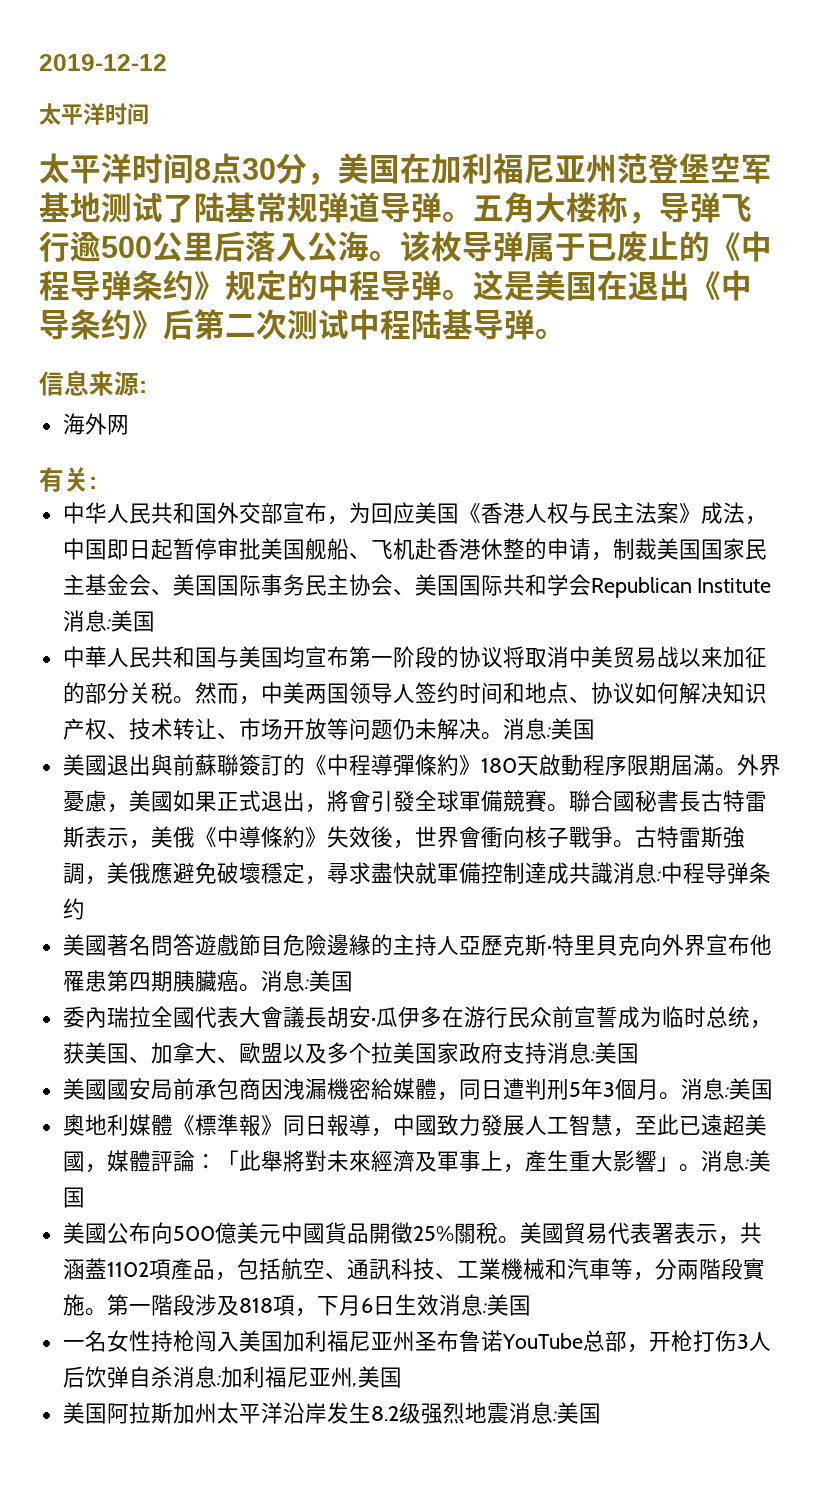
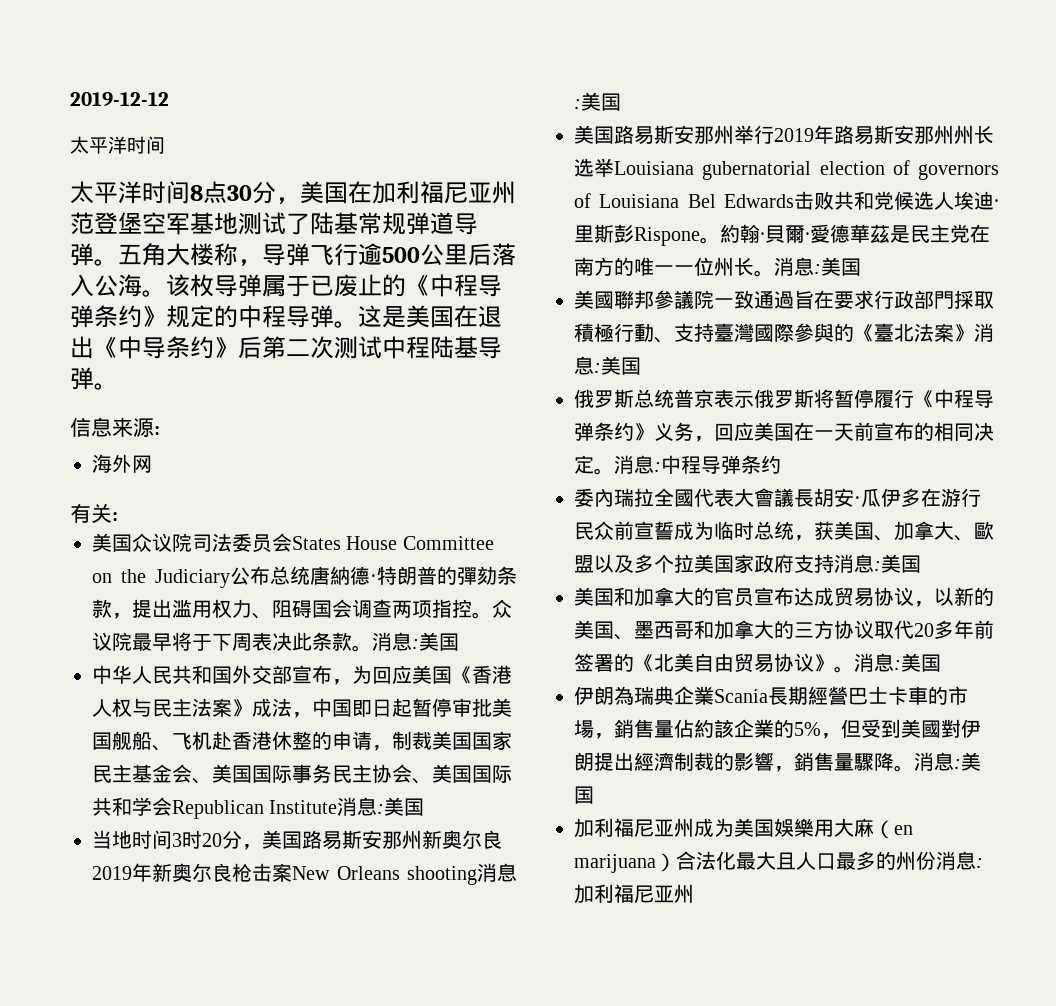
(97, 483) none -> [92,533,494,553] [92,566,517,588] [92,599,512,619] [92,632,459,652] // 美国众议院司法委员会States House Committee on the Judiciary公布总统唐納德·特朗普的彈劾条款，提出滥用权力、阻碍国会调查两项指控。众议院最早将于下周表决此条款。消息:美国
[62,646,767,668] [62,682,767,705] [62,718,595,740] [62,754,781,776] [62,790,767,813] [62,826,745,849] [62,862,613,885] 中華人民共和国与美国均宣布第一阶段的协议将取消中美贸易战以来加征的部分关税。然而，中美两国领导人签约时间和地点、协议如何解决知识产权、技术转让、市场开放等问题仍未解决。消息:美国 // 美國退出與前蘇聯簽訂的《中程導彈條約》180天啟動程序限期屆滿。外界憂慮，美國如果正式退出，將會引發全球軍備競賽。聯合國秘書長古特雷斯表示，美俄《中導條約》失效後，世界會衝向核子戰爭。古特雷斯強調，美俄應避免破壞穩定，尋求盡快就軍備控制達成共識 -> [92,830,502,850] [92,863,517,885] [574,92,621,111] [574,125,994,145] [574,158,999,180] [574,191,999,210] [574,224,990,246] [574,257,861,277] [574,290,994,309] [574,323,994,343] [574,356,641,375] [574,389,994,408] [574,422,994,442] [574,455,614,475] 当地时间3时20分，美国路易斯安那州新奥尔良2019年新奥尔良枪击案New Orleans shooting消息:美国 // 美国路易斯安那州举行2019年路易斯安那州州长选举Louisiana gubernatorial election of governors of Louisiana Bel Edwards击败共和党候选人埃迪‧里斯彭Rispone。約翰‧貝爾‧愛德華茲是民主党在南方的唯一一位州长。消息:美国 // 美國聯邦參議院一致通過旨在要求行政部門採取積極行動、支持臺灣國際參與的《臺北法案》消息:美国 // 俄罗斯总统普京表示俄罗斯将暂停履行《中程导弹条约》义务，回应美国在一天前宣布的相同决定。
[62,934,772,956] [62,970,353,992] // 美國著名問答遊戲節目危險邊緣的主持人亞歷克斯·特里貝克向外界宣布他罹患第四期胰臟癌。消息:美国 -> (781, 464) none
[84,1078,773,1101] [62,1114,767,1137] [62,1150,771,1173] [62,1187,85,1208] [62,1222,762,1245] [62,1258,765,1281] [62,1294,531,1317] [62,1330,771,1353] [62,1366,173,1388] 國國安局前承包商因洩漏機密給媒體，同日遭判刑5年3個月。消息:美国 // 奧地利媒體《標準報》同日報導，中國致力發展人工智慧，至此已遠超美國，媒體評論：「此舉將對未來經濟及軍事上，產生重大影響」。消息:美国 // 美國公布向500億美元中國貨品開徵25%關稅。美國貿易代表署表示，共涵蓋1102項產品，包括航空、通訊科技、工業機械和汽車等，分兩階段實施。第一階段涉及818項，下月6日生效消息:美国 // 一名女性持枪闯入美国加利福尼亚州圣布鲁诺YouTube总部，开枪打伤3人后饮弹自杀 -> [594,587,994,607] [574,620,994,640] [574,653,941,673] [574,686,968,705] [574,719,981,739] [574,752,981,772] [574,786,594,804] [574,818,913,839] [574,851,936,873] 国和加拿大的官员宣布达成贸易协议，以新的美国、墨西哥和加拿大的三方协议取代20多年前签署的《北美自由贸易协议》。消息:美国 // 伊朗為瑞典企業Scania長期經營巴士卡車的市場，銷售量佔約該企業的5%，但受到美國對伊朗提出經濟制裁的影響，銷售量驟降。消息:美国 // 加利福尼亚州成为美国娛樂用大麻（en marijuana）合法化最大且人口最多的州份
[351,1366,402,1388] [62,1402,601,1424] ,美国 // 美国阿拉斯加州太平洋沿岸发生8.2级强烈地震消息:美国 -> (694, 894) none

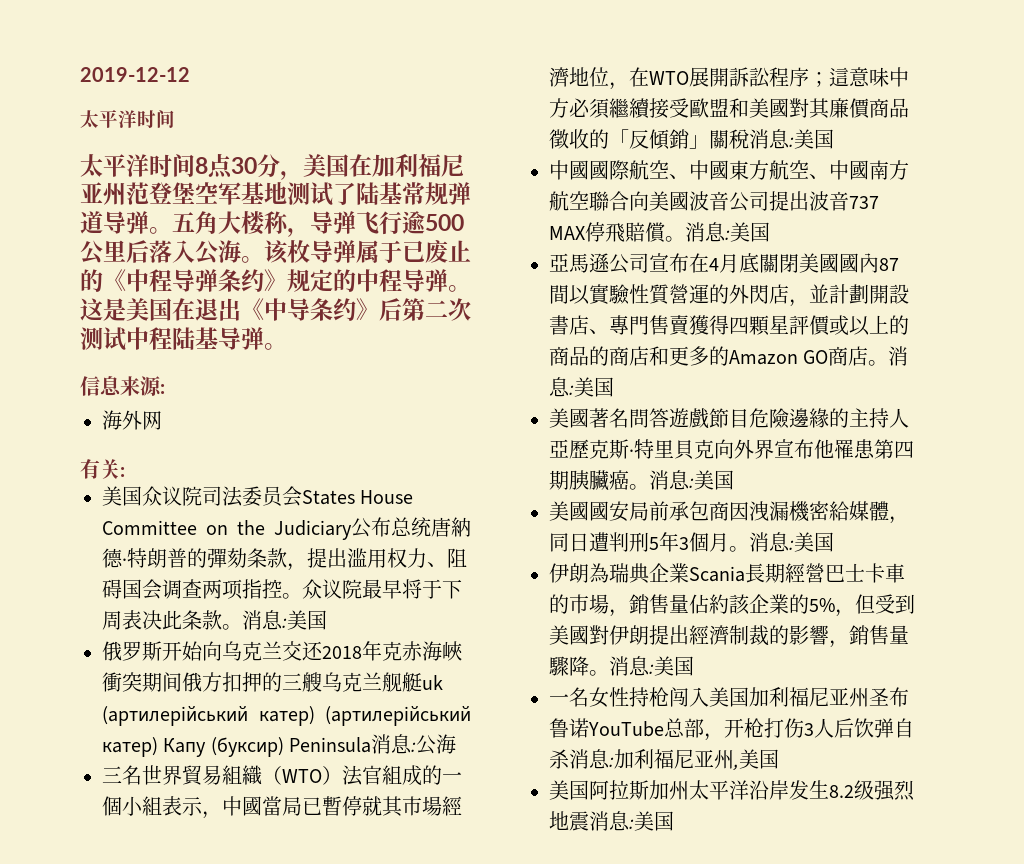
[92,665,512,685] [92,698,512,718] [92,731,512,751] [92,764,512,784] [92,797,425,819] [92,830,502,850] [92,863,517,885] [574,92,621,111] [574,125,994,145] [574,158,999,180] [574,191,999,210] [574,224,990,246] [574,257,861,277] [574,290,994,309] [574,323,994,343] [574,356,641,375] [574,389,994,408] [574,422,994,442] [574,455,781,475] [574,488,981,507] [574,521,994,541] [574,554,921,573] [574,587,994,607] [574,620,994,640] [574,653,834,673] 中华人民共和国外交部宣布，为回应美国《香港人权与民主法案》成法，中国即日起暂停审批美国舰船、飞机赴香港休整的申请，制裁美国国家民主基金会、美国国际事务民主协会、美国国际共和学会Republican Institute消息:美国 // 当地时间3时20分，美国路易斯安那州新奥尔良2019年新奥尔良枪击案New Orleans shooting消息:美国 // 美国路易斯安那州举行2019年路易斯安那州州长选举Louisiana gubernatorial election of governors of Louisiana Bel Edwards击败共和党候选人埃迪‧里斯彭Rispone。約翰‧貝爾‧愛德華茲是民主党在南方的唯一一位州长。消息:美国 // 美國聯邦參議院一致通過旨在要求行政部門採取積極行動、支持臺灣國際參與的《臺北法案》消息:美国 // 俄罗斯总统普京表示俄罗斯将暂停履行《中程导弹条约》义务，回应美国在一天前宣布的相同决定。消息:中程导弹条约 // 委內瑞拉全國代表大會議長胡安·瓜伊多在游行民众前宣誓成为临时总统，获美国、加拿大、歐盟以及多个拉美国家政府支持消息:美国 // 美国和加拿大的官员宣布达成贸易协议，以新的美国、墨西哥和加拿大的三方协议取代20多年前签署的《北美自由贸易协议》 -> [102,641,463,661] [102,672,443,692] [102,705,471,726] [102,734,457,757] [102,765,462,786] [102,796,462,819] [549,67,909,90] [549,98,909,119] [549,129,834,150] [549,160,909,180] [549,191,879,212] [549,222,770,243] [549,253,899,274] [549,284,909,307] [549,315,909,336] [549,346,909,366] [549,377,614,397] [549,408,909,429] [549,439,914,460] [549,470,734,491] [549,501,909,524] [549,532,729,552] 俄罗斯开始向乌克兰交还2018年克赤海峽衝突期间俄方扣押的三艘乌克兰舰艇uk (артилерійський катер) (артилерійський катер) Капу (буксир) Peninsula消息:公海 // 三名世界貿易組織（WTO）法官組成的一個小組表示，中國當局已暫停就其市場經濟地位，在WTO展開訴訟程序；這意味中方必須繼續接受歐盟和美國對其廉價商品徵收的「反傾銷」關稅消息:美国 // 中國國際航空、中國東方航空、中國南方航空聯合向美國波音公司提出波音737 MAX停飛賠償。消息:美国 // 亞馬遜公司宣布在4月底關閉美國國內87間以實驗性質營運的外閃店，並計劃開設書店、專門售賣獲得四顆星評價或以上的商品的商店和更多的Amazon GO商店。消息:美国 // 美國著名問答遊戲節目危險邊緣的主持人亞歷克斯·特里貝克向外界宣布他罹患第四期胰臟癌。消息:美国 // 美國國安局前承包商因洩漏機密給媒體，同日遭判刑5年3個月
[574,818,913,839] [574,851,936,873] 加利福尼亚州成为美国娛樂用大麻（en marijuana）合法化最大且人口最多的州份 -> [549,687,909,708] [549,718,914,741] [549,749,569,769] 一名女性持枪闯入美国加利福尼亚州圣布鲁诺YouTube总部，开枪打伤3人后饮弹自杀
(694, 894) none -> [733,749,779,770] [549,780,915,801] [549,811,674,831] ,美国 // 美国阿拉斯加州太平洋沿岸发生8.2级强烈地震消息:美国

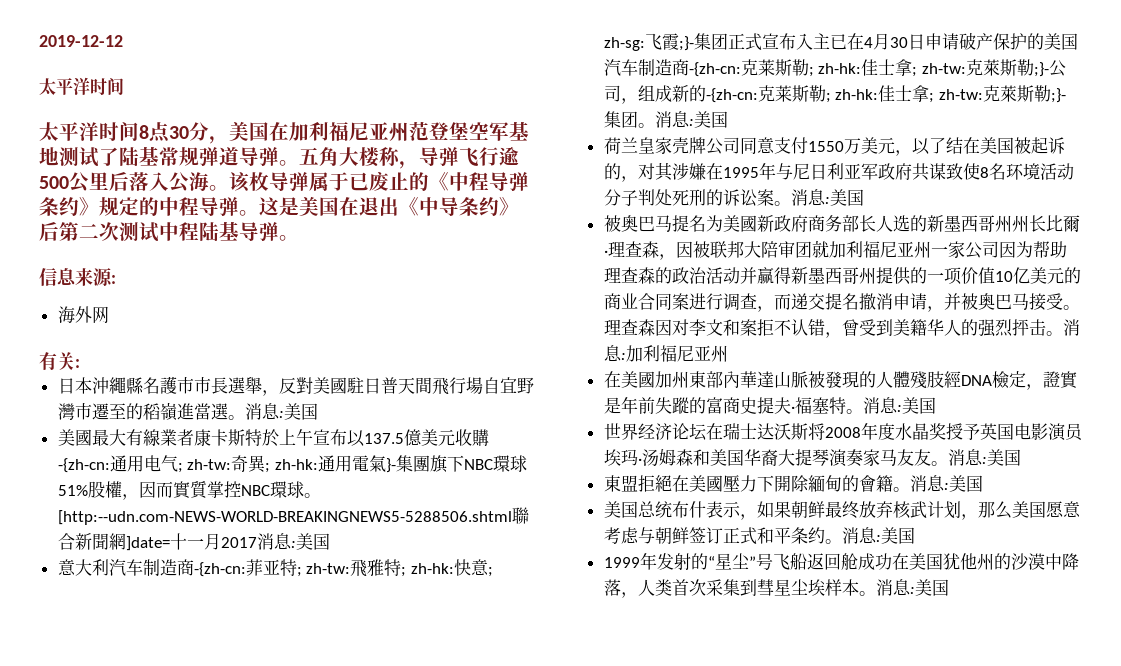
[102,486,414,507] [102,517,471,540] [102,548,467,571] [102,579,462,600] [102,610,327,630] [102,641,463,661] [102,672,443,692] [102,705,471,726] [102,734,457,757] [102,765,462,786] [102,796,462,819] [549,67,909,90] [549,98,909,119] [549,129,834,150] [549,160,909,180] [549,191,879,212] [549,222,770,243] [549,253,899,274] [549,284,909,307] [549,315,909,336] [549,346,909,366] [549,377,614,397] [549,408,909,429] [549,439,914,460] [549,470,734,491] [549,501,909,524] [549,532,834,552] [549,563,905,584] [549,594,915,617] [549,625,909,648] [548,656,694,676] [549,687,909,708] [549,718,914,741] [549,749,569,769] 美国众议院司法委员会States House Committee on the Judiciary公布总统唐納德·特朗普的彈劾条款，提出滥用权力、阻碍国会调查两项指控。众议院最早将于下周表决此条款。消息:美国 // 俄罗斯开始向乌克兰交还2018年克赤海峽衝突期间俄方扣押的三艘乌克兰舰艇uk (артилерійський катер) (артилерійський катер) Капу (буксир) Peninsula消息:公海 // 三名世界貿易組織（WTO）法官組成的一個小組表示，中國當局已暫停就其市場經濟地位，在WTO展開訴訟程序；這意味中方必須繼續接受歐盟和美國對其廉價商品徵收的「反傾銷」關稅消息:美国 // 中國國際航空、中國東方航空、中國南方航空聯合向美國波音公司提出波音737 MAX停飛賠償。消息:美国 // 亞馬遜公司宣布在4月底關閉美國國內87間以實驗性質營運的外閃店，並計劃開設書店、專門售賣獲得四顆星評價或以上的商品的商店和更多的Amazon GO商店。消息:美国 // 美國著名問答遊戲節目危險邊緣的主持人亞歷克斯·特里貝克向外界宣布他罹患第四期胰臟癌。消息:美国 // 美國國安局前承包商因洩漏機密給媒體，同日遭判刑5年3個月。消息:美国 // 伊朗為瑞典企業Scania長期經營巴士卡車的市場，銷售量佔約該企業的5%，但受到美國對伊朗提出經濟制裁的影響，銷售量驟降。消息:美国 // 一名女性持枪闯入美国加利福尼亚州圣布鲁诺YouTube总部，开枪打伤3人后饮弹自杀 -> [57,376,534,396] [57,402,318,421] [57,429,489,447] [57,455,527,473] [57,481,321,500] [57,507,530,525] [57,533,330,551] [57,559,493,577] [603,32,1078,51] [603,59,1066,77] [603,85,1066,104] [603,111,728,128] [603,137,1065,156] [603,162,1074,182] [603,189,864,207] [603,215,1080,232] [603,240,1067,260] [603,267,1081,285] [603,293,1080,312] [603,319,1063,338] 日本沖繩縣名護市市長選舉，反對美國駐日普天間飛行場自宜野灣市遷至的稻嶺進當選。消息:美国 // 美國最大有線業者康卡斯特於上午宣布以137.5億美元收購-{zh-cn:通用电气; zh-tw:奇異; zh-hk:通用電氣}-集團旗下NBC環球51%股權，因而實質掌控NBC環球。[http:--udn.com-NEWS-WORLD-BREAKINGNEWS5-5288506.shtml聯合新聞網]date=十一月2017消息:美国 // 意大利汽车制造商-{zh-cn:菲亚特; zh-tw:飛雅特; zh-hk:快意; zh-sg:飞霞;}-集团正式宣布入主已在4月30日申请破产保护的美国汽车制造商-{zh-cn:克莱斯勒; zh-hk:佳士拿; zh-tw:克萊斯勒;}-公司，组成新的-{zh-cn:克莱斯勒; zh-hk:佳士拿; zh-tw:克萊斯勒;}-集团。消息:美国 // 荷兰皇家壳牌公司同意支付1550万美元，以了结在美国被起诉的，对其涉嫌在1995年与尼日利亚军政府共谋致使8名环境活动分子判处死刑的诉讼案。消息:美国 // 被奥巴马提名为美國新政府商务部长人选的新墨西哥州州长比爾·理查森，因被联邦大陪审团就加利福尼亚州一家公司因为帮助理查森的政治活动并赢得新墨西哥州提供的一项价值10亿美元的商业合同案进行调查，而递交提名撤消申请，并被奥巴马接受。理查森因对李文和案拒不认错，曾受到美籍华人的强烈抨击。
[733,749,779,770] [549,780,915,801] [549,811,589,831] ,美国 // 美国阿拉斯加州太平洋沿岸发生8.2级强烈地震 -> [603,371,1078,390] [603,396,936,415] [603,422,1084,441] [603,448,1021,467] [603,475,983,492] [603,501,1081,520] [603,527,915,545] [603,552,1079,570] [603,579,876,598] // 在美國加州東部內華達山脈被發現的人體殘肢經DNA檢定，證實是年前失蹤的富商史提夫·福塞特。消息:美国 // 世界经济论坛在瑞士达沃斯将2008年度水晶奖授予英国电影演员埃玛·汤姆森和美国华裔大提琴演奏家马友友。消息:美国 // 東盟拒絕在美國壓力下開除緬甸的會籍。消息:美国 // 美国总统布什表示，如果朝鲜最终放弃核武计划，那么美国愿意考虑与朝鲜签订正式和平条约。消息:美国 // 1999年发射的“星尘”号飞船返回舱成功在美国犹他州的沙漠中降落，人类首次采集到彗星尘埃样本。

